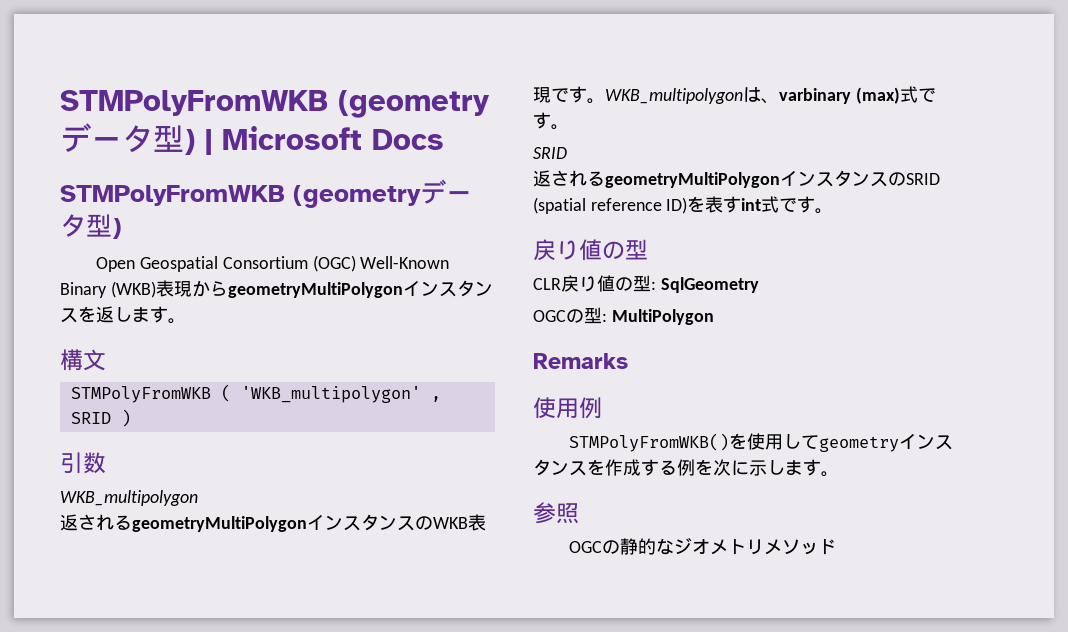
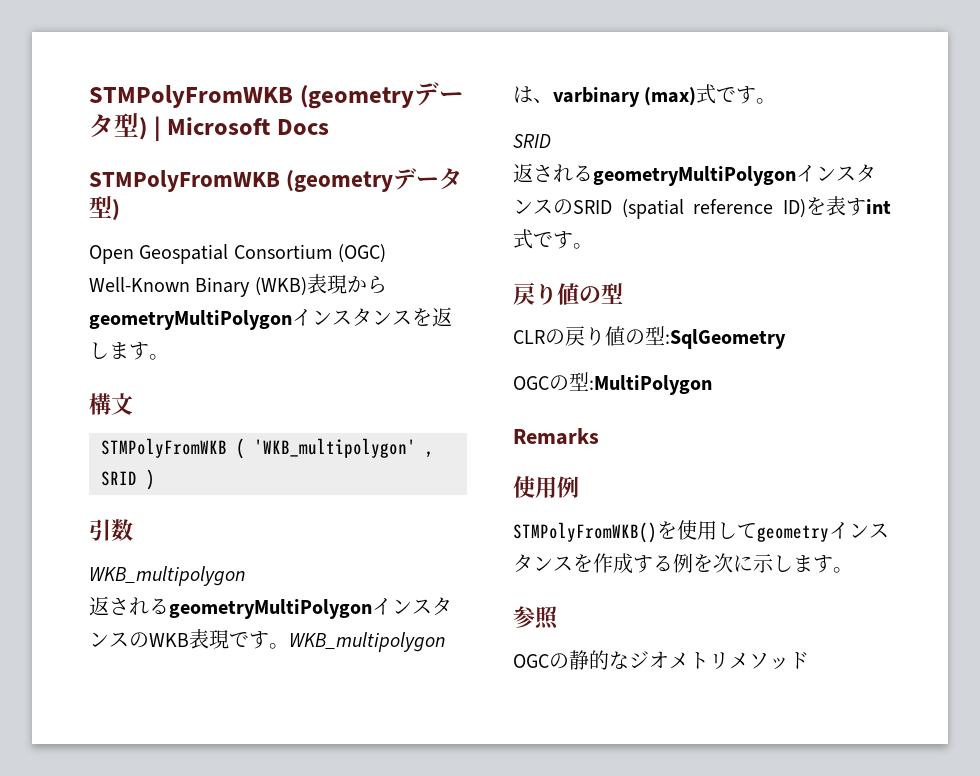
[561,275,759,293] 戻り値の型: SqlGeometry -> [545,326,786,349] の戻り値の型:SqlGeometry
[602,309,714,325] : MultiPolygon -> [589,375,712,395] :MultiPolygon

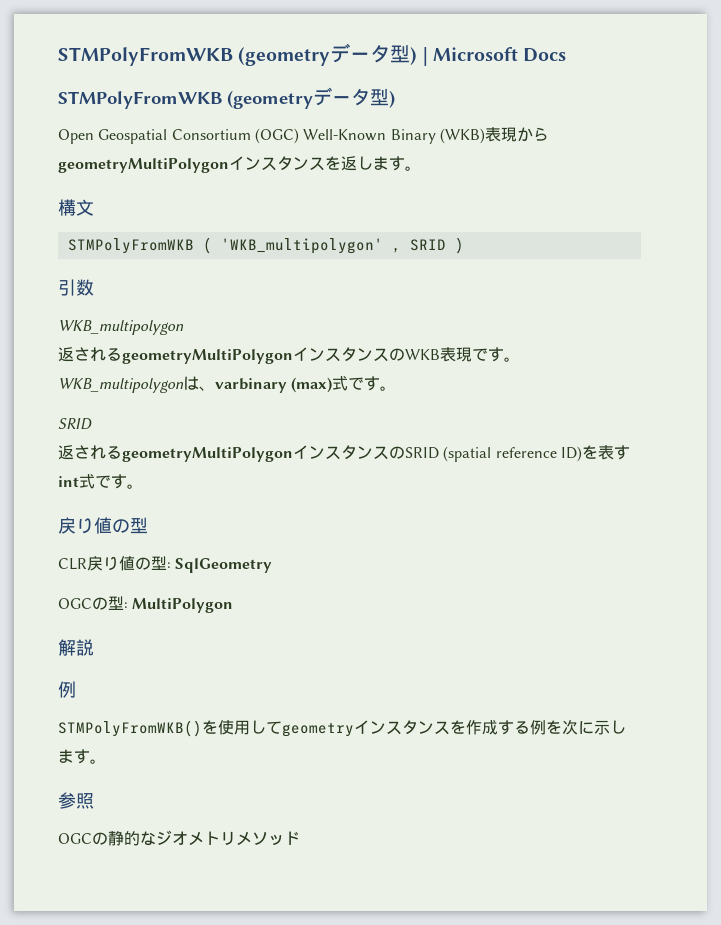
[545,326,786,349] の戻り値の型:SqlGeometry -> [87,556,273,573] 戻り値の型: SqlGeometry
[589,375,712,395] [513,428,599,445] [513,476,557,498] :MultiPolygon // Remarks // 使用 -> [124,598,234,613] [58,639,94,656] : MultiPolygon // 解説 //

